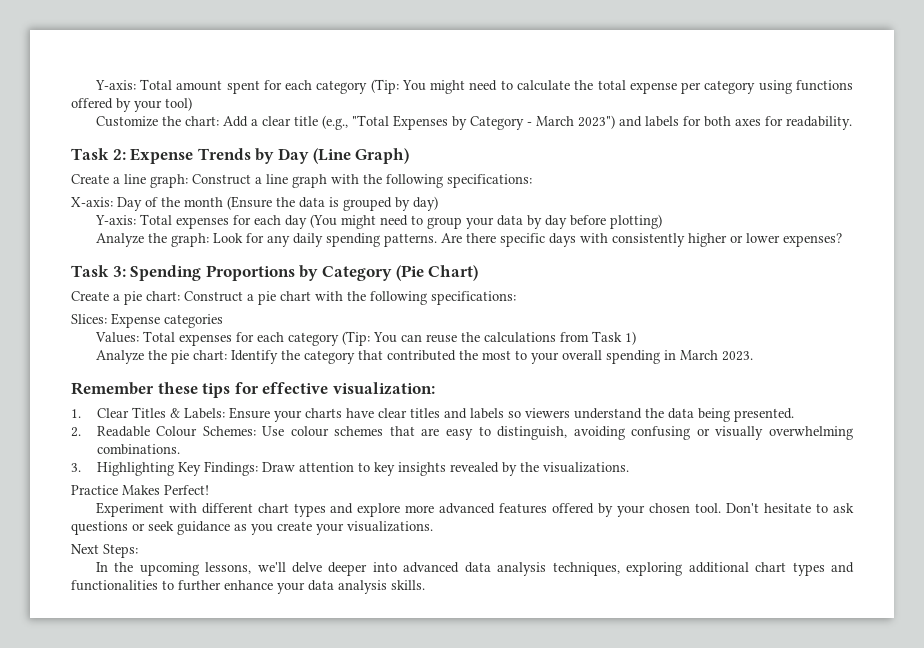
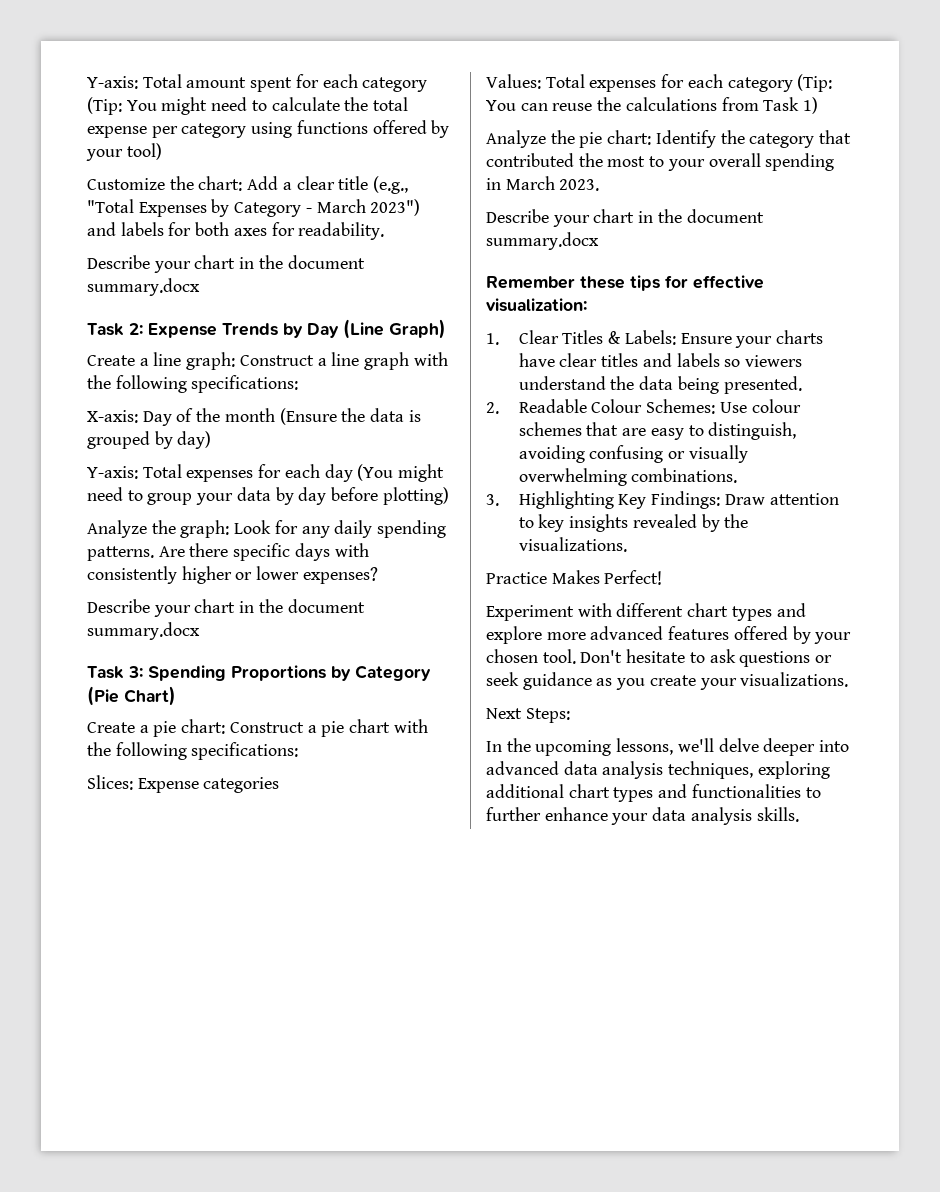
(852, 123) none -> [87,255,365,273] [87,278,200,296] // Describe your chart in the document summary.docx
(842, 240) none -> [87,599,365,617] [87,622,200,640] // Describe your chart in the document summary.docx
(753, 356) none -> [486,209,764,227] [486,232,599,250] // Describe your chart in the document summary.docx

